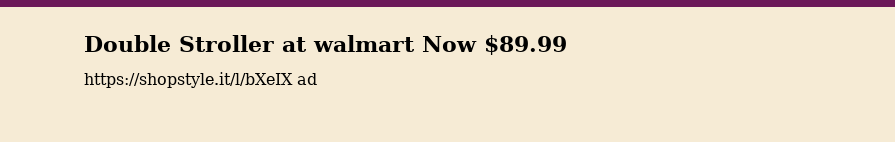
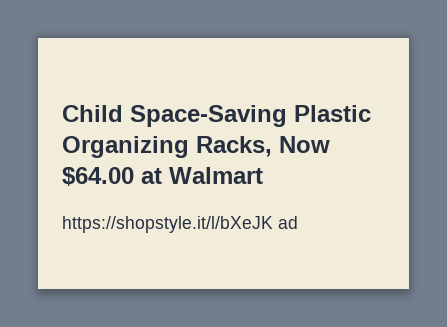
[84,35,567,55] [84,72,293,88] Double Stroller at walmart Now $89.99 // https://shopstyle.it/l/bXeIX -> [62,105,371,127] [62,136,330,158] [62,167,263,186] [62,216,273,233] Child Space-Saving Plastic Organizing Racks, Now $64.00 at Walmart // https://shopstyle.it/l/bXeJK

